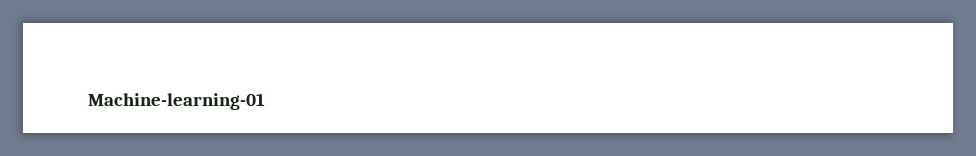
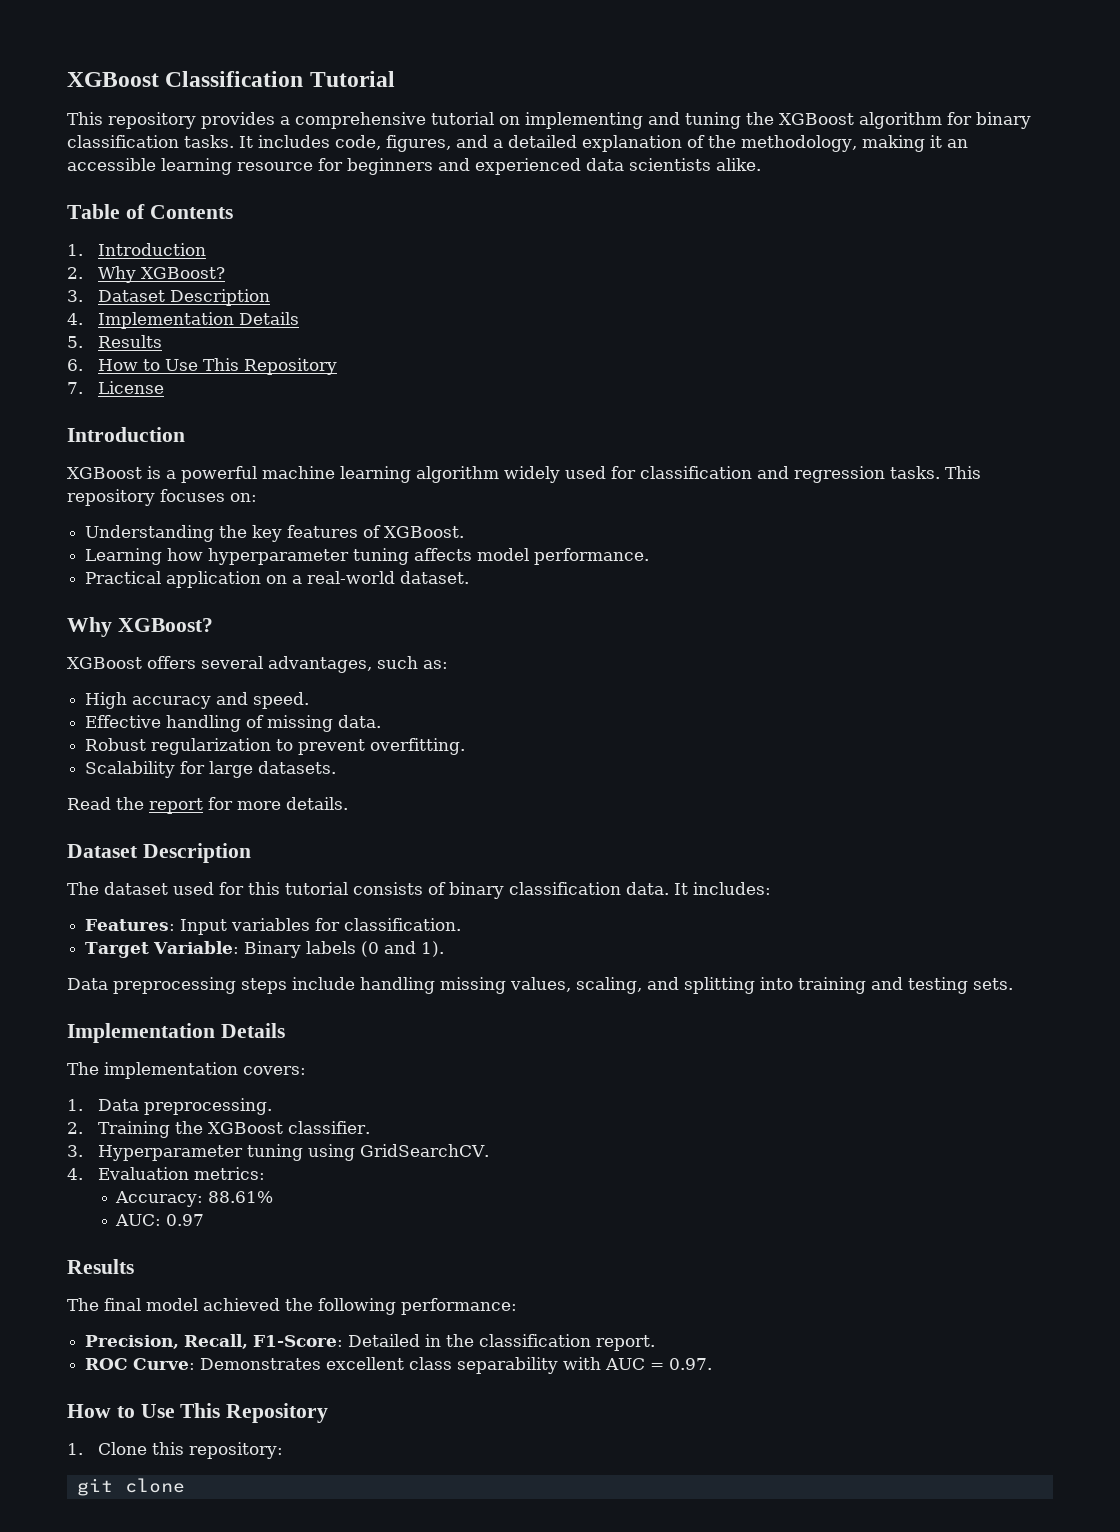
[88,93,265,110] Machine-learning-01 -> [67,71,395,87] [67,112,1031,129] [67,135,968,152] [67,158,761,175] [67,204,233,219] [67,243,207,256] [67,266,226,283] [67,289,271,306] [67,312,300,329] [67,335,163,348] [67,358,338,375] [67,381,165,394] [67,427,185,442] [67,466,981,483] [67,489,257,506] [85,525,465,542] [85,548,650,565] [85,571,470,588] [67,617,213,637] [67,656,448,673] [85,692,310,709] [85,715,382,732] [85,738,466,755] [85,761,337,778] [67,797,348,814] [67,843,251,863] [67,882,771,899] [85,918,462,935] [85,941,445,958] [67,977,1013,994] [67,1023,285,1043] [67,1062,306,1079] [67,1098,273,1115] [67,1121,371,1138] [67,1144,490,1161] [67,1167,266,1180] [115,1191,274,1207] [115,1214,205,1226] [67,1259,134,1274] [67,1298,517,1315] [85,1334,656,1351] [85,1357,713,1374] [67,1403,329,1423] [67,1442,284,1459] [76,1478,185,1496] XGBoost Classification Tutorial // This repository provides a comprehensive tutorial on implementing and tuning the XGBoost algorithm for binary classification tasks. It includes code, figures, and a detailed explanation of the methodology, making it an accessible learning resource for beginners and experienced data scientists alike. // Table of Contents // 1. Introduction // 2. Why XGBoost? // 3. Dataset Description // 4. Implementation Details // 5. Results // 6. How to Use This Repository // 7. License // Introduction // XGBoost is a powerful machine learning algorithm widely used for classification and regression tasks. This repository focuses on: // Understanding the key features of XGBoost. // Learning how hyperparameter tuning affects model performance. // Practical application on a real-world dataset. // Why XGBoost? // XGBoost offers several advantages, such as: // High accuracy and speed. // Effective handling of missing data. // Robust regularization to prevent overfitting. // Scalability for large datasets. // Read the report for more details. // Dataset Description // The dataset used for this tutorial consists of binary classification data. It includes: // Features: Input variables for classification. // Target Variable: Binary labels (0 and 1). // Data preprocessing steps include handling missing values, scaling, and splitting into training and testing sets. // Implementation Details // The implementation covers: // 1. Data preprocessing. // 2. Training the XGBoost classifier. // 3. Hyperparameter tuning using GridSearchCV. // 4. Evaluation metrics: // Accuracy: 88.61% // AUC: 0.97 // Results // The final model achieved the following performance: // Precision, Recall, F1-Score: Detailed in the classification report. // ROC Curve: Demonstrates excellent class separability with AUC = 0.97. // How to Use This Repository // 1. Clone this repository: // git clone

